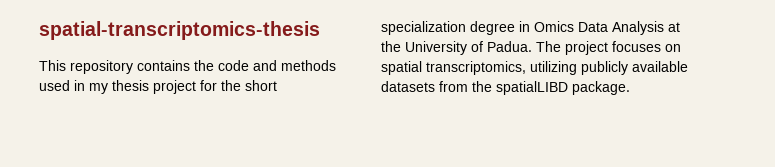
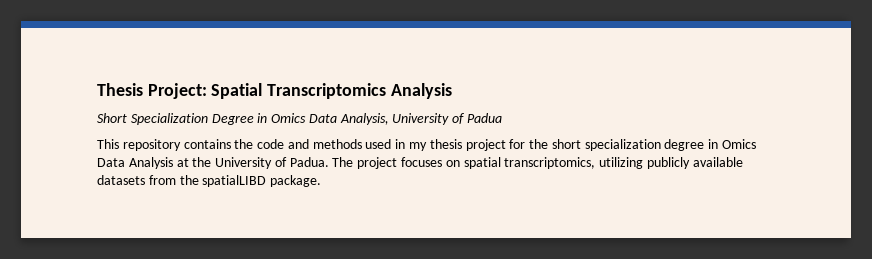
[39,21,320,40] spatial-transcriptomics-thesis -> [97,83,452,99] [97,113,503,125] Thesis Project: Spatial Transcriptomics Analysis // Short Specialization Degree in Omics Data Analysis, University of Padua

